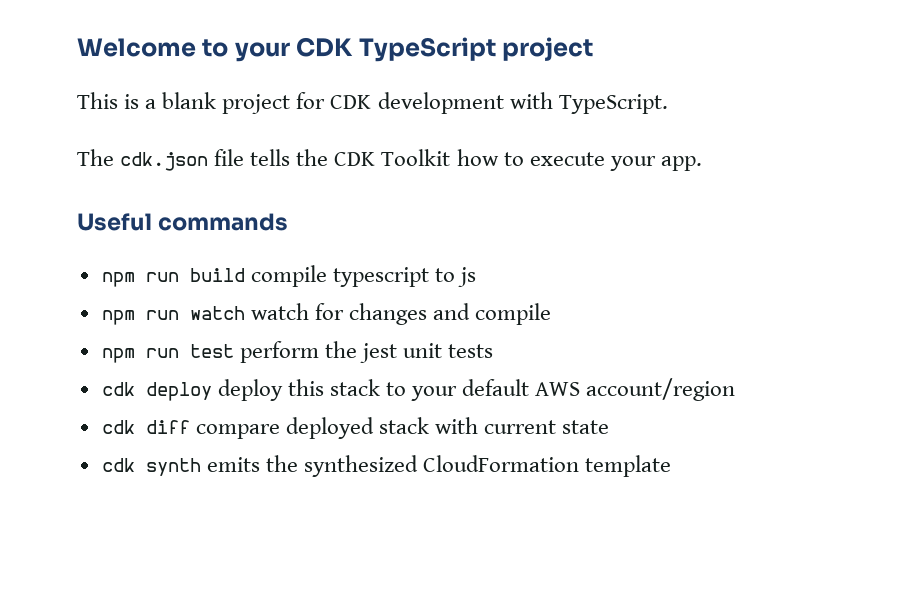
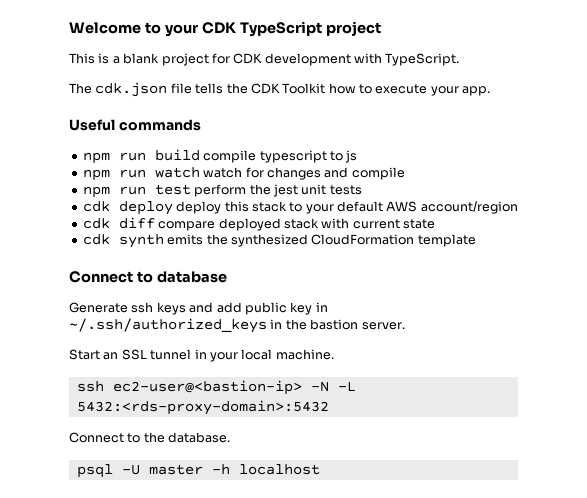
(672, 466) none -> [69,271,227,283] [69,302,328,315] [69,318,405,333] [69,349,334,362] [76,380,356,395] [76,400,329,415] [69,432,231,443] [76,464,320,478] // Connect to database // Generate ssh keys and add public key in ~/.ssh/authorized_keys in the bastion server. // Start an SSL tunnel in your local machine. // ssh ec2-user@<bastion-ip> -N -L 5432:<rds-proxy-domain>:5432 // Connect to the database. // psql -U master -h localhost

